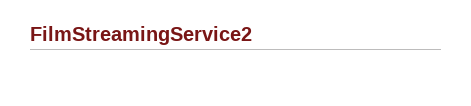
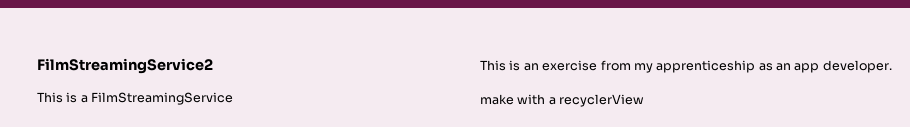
(252, 35) none -> [37,92,234,105] [480,60,892,73] [480,94,645,107] // This is a FilmStreamingService // This is an exercise from my apprenticeship as an app developer. // make with a recyclerView

